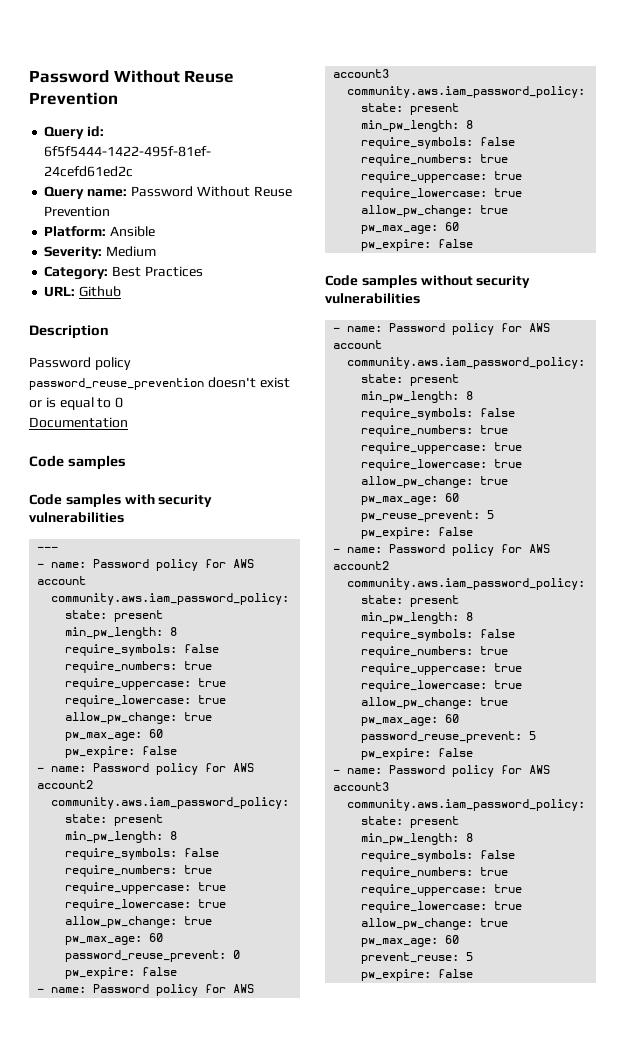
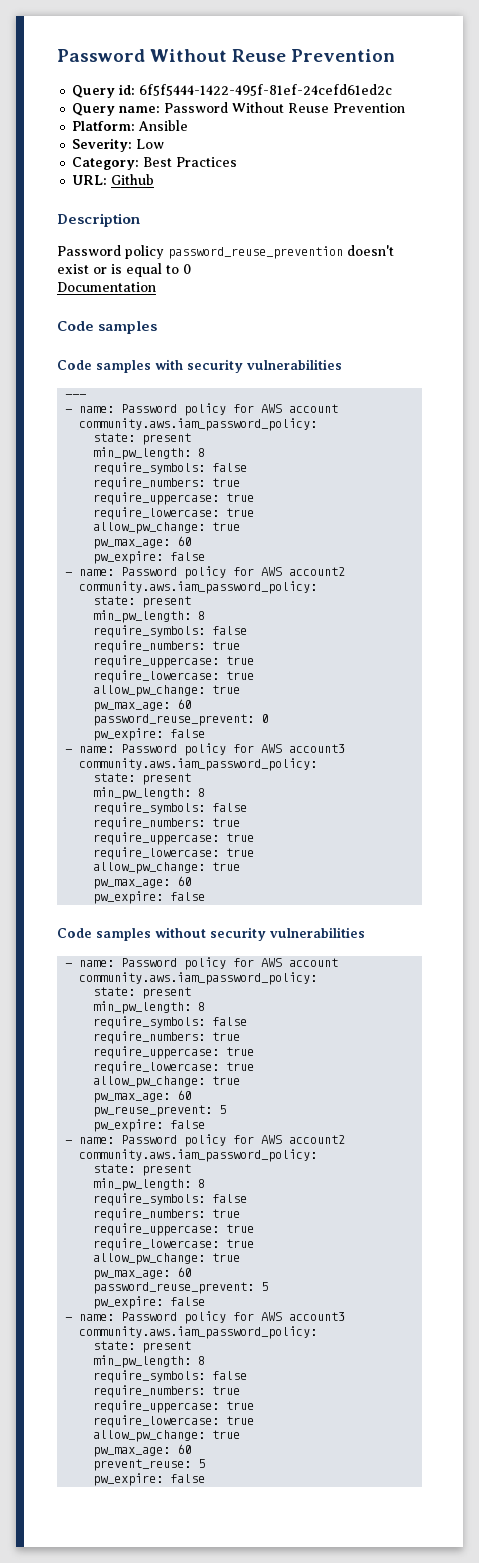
[106,246,157,257] Medium -> [136,139,165,149] Low

